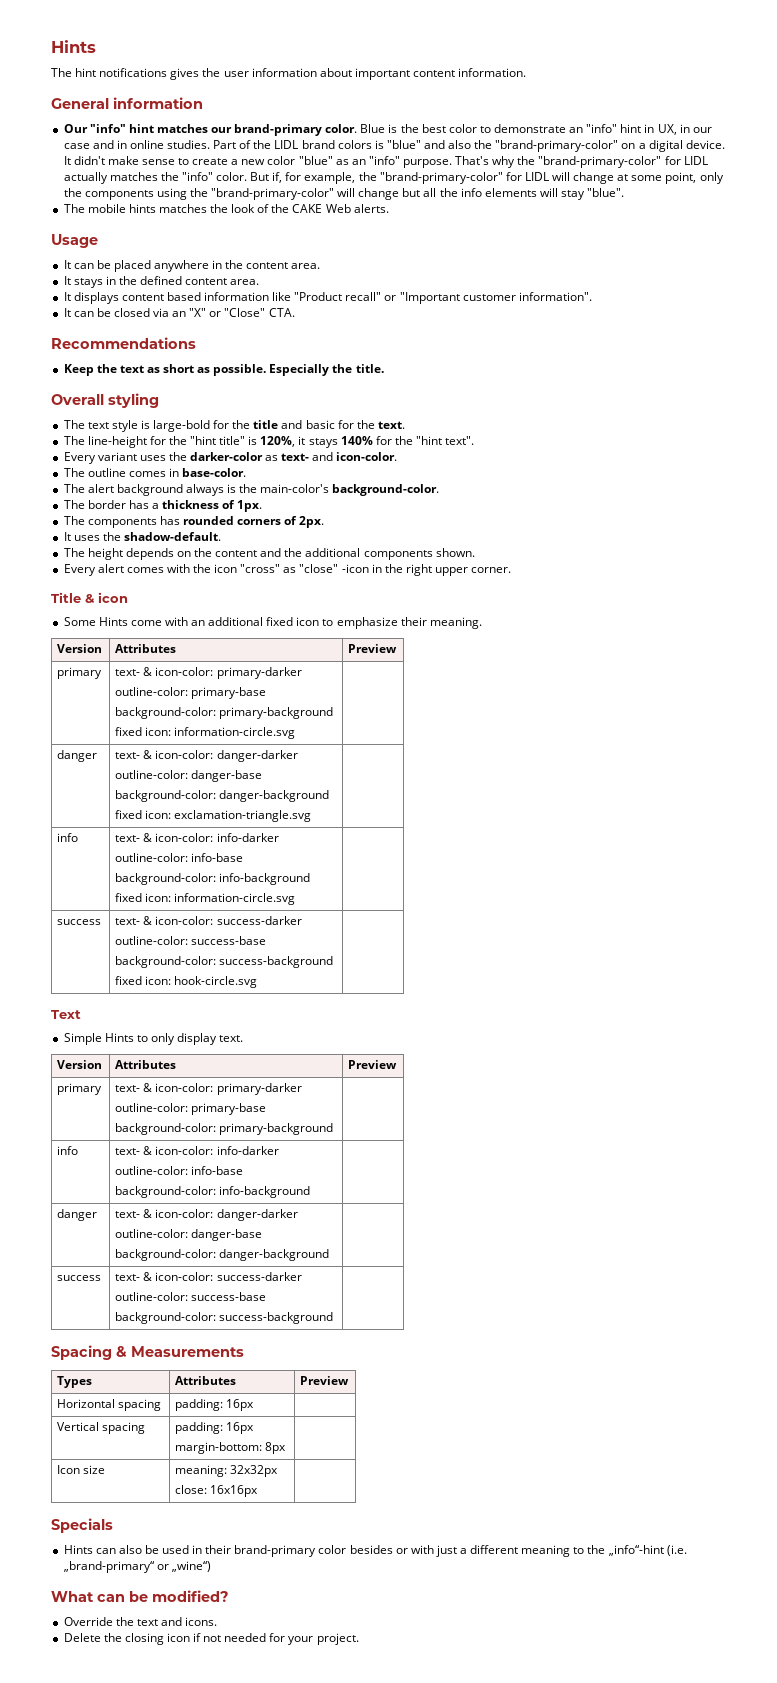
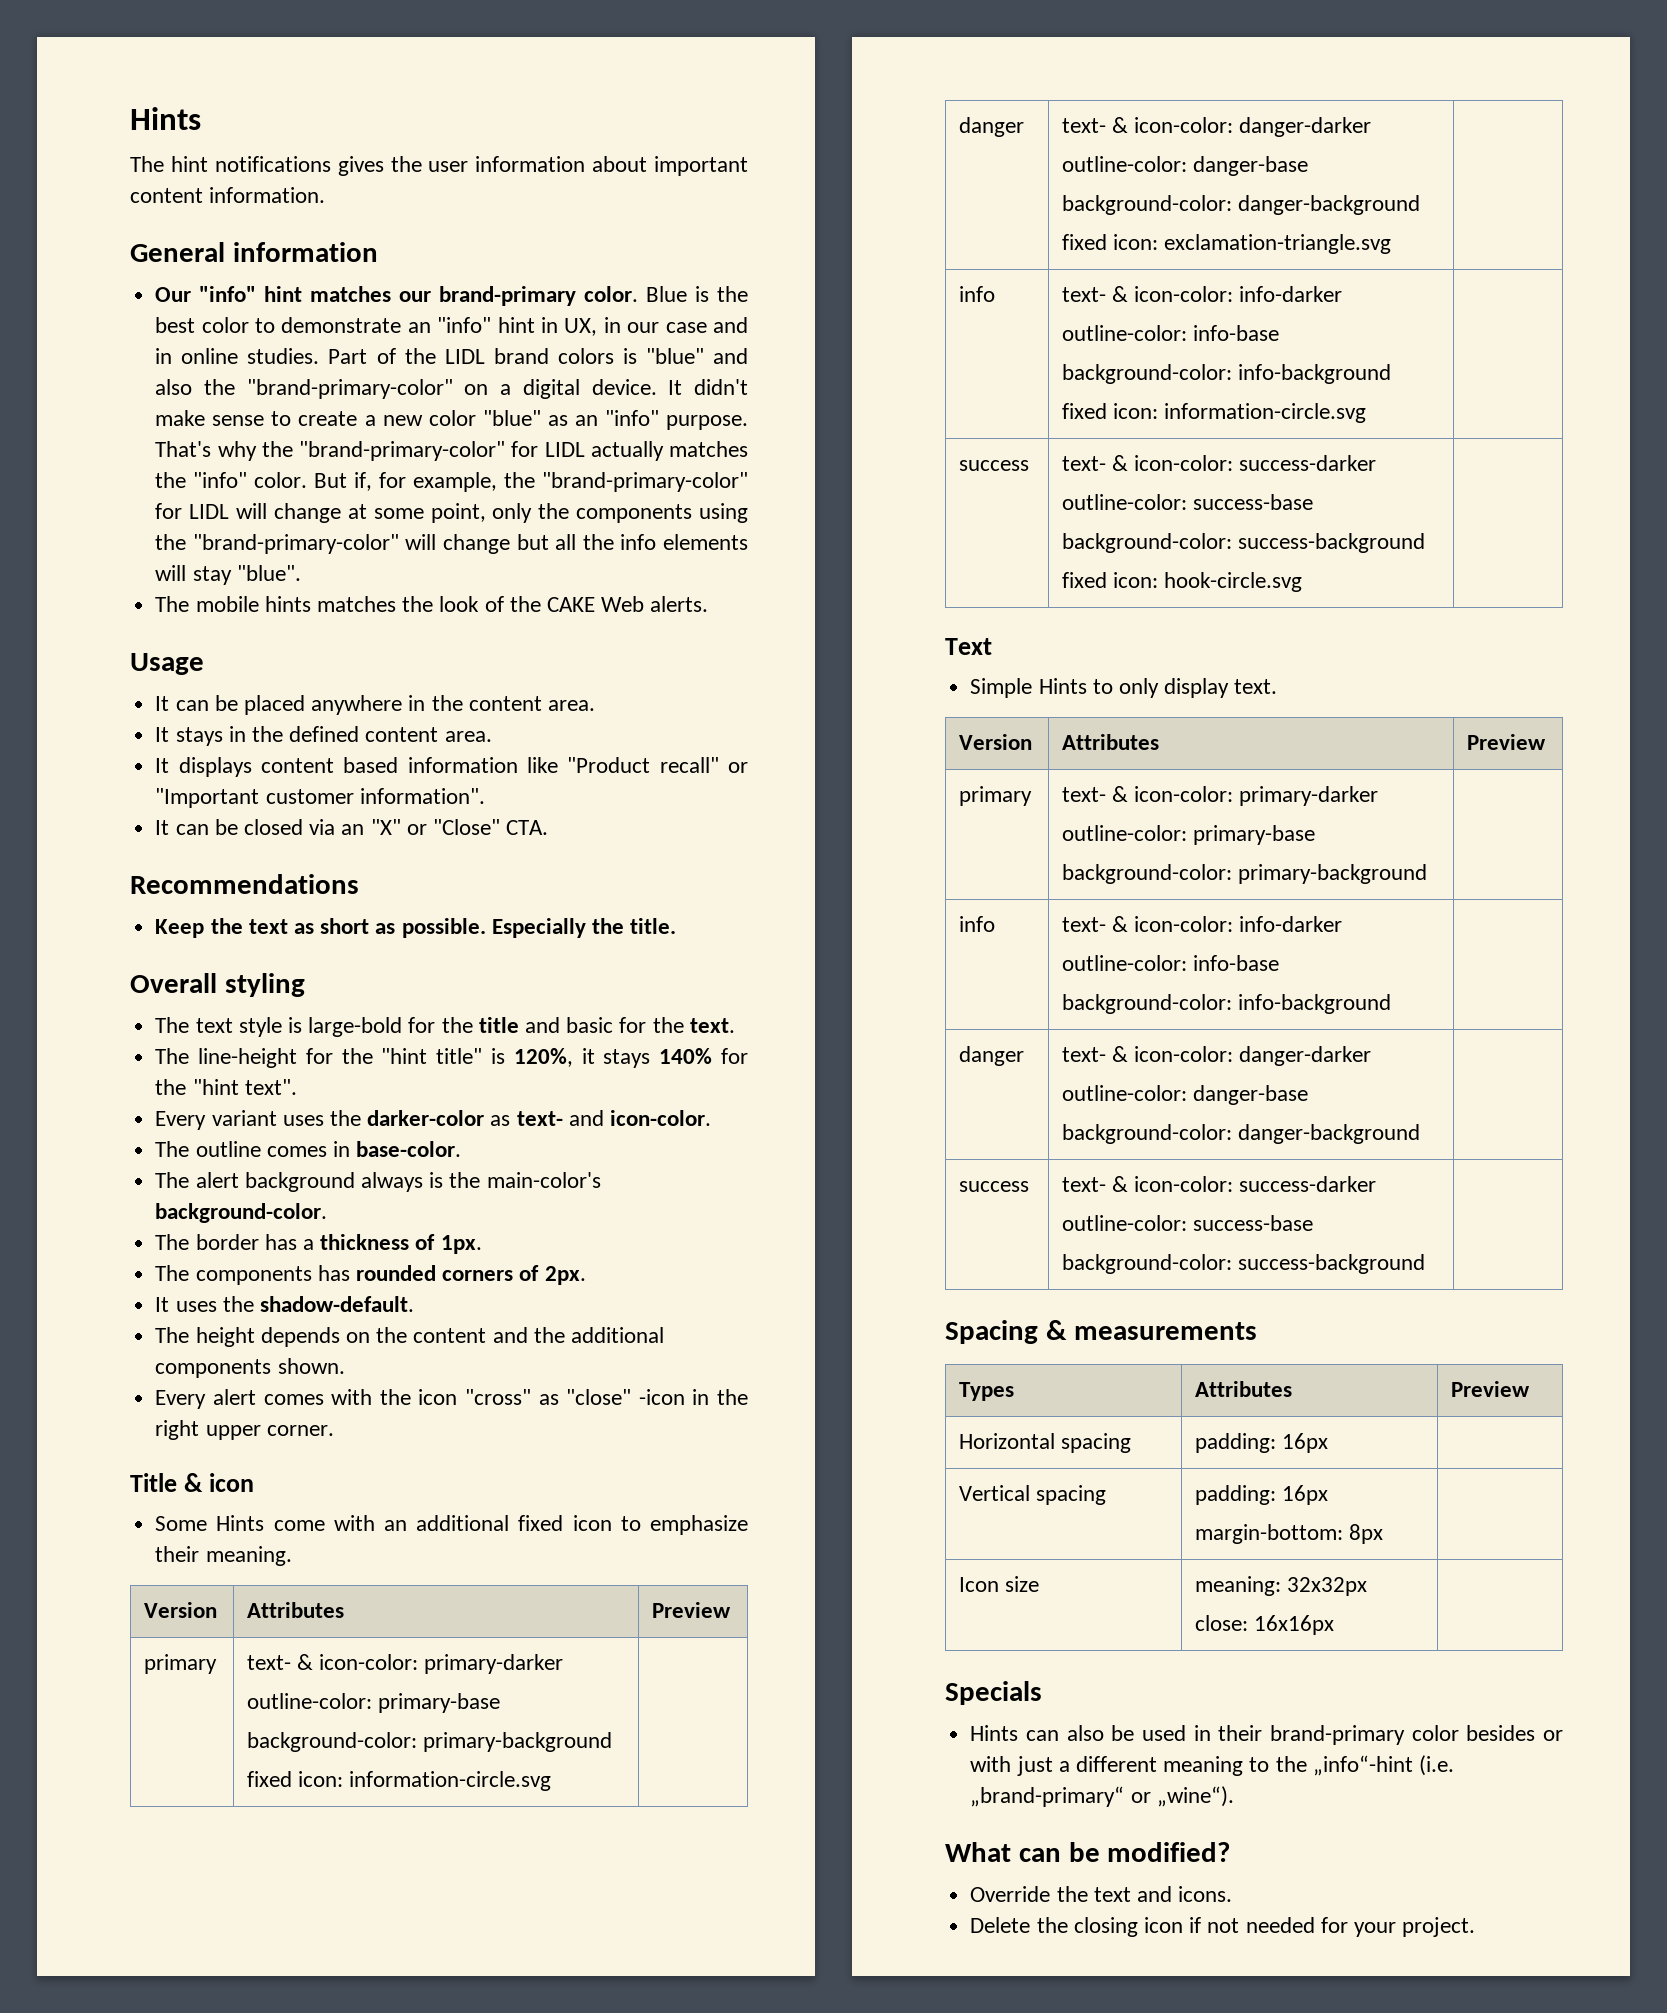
[131,1346,244,1357] Measurements -> [1073,1322,1257,1340] measurements
[171,1561,211,1572] „wine“) -> [1156,1786,1234,1807] „wine“).

